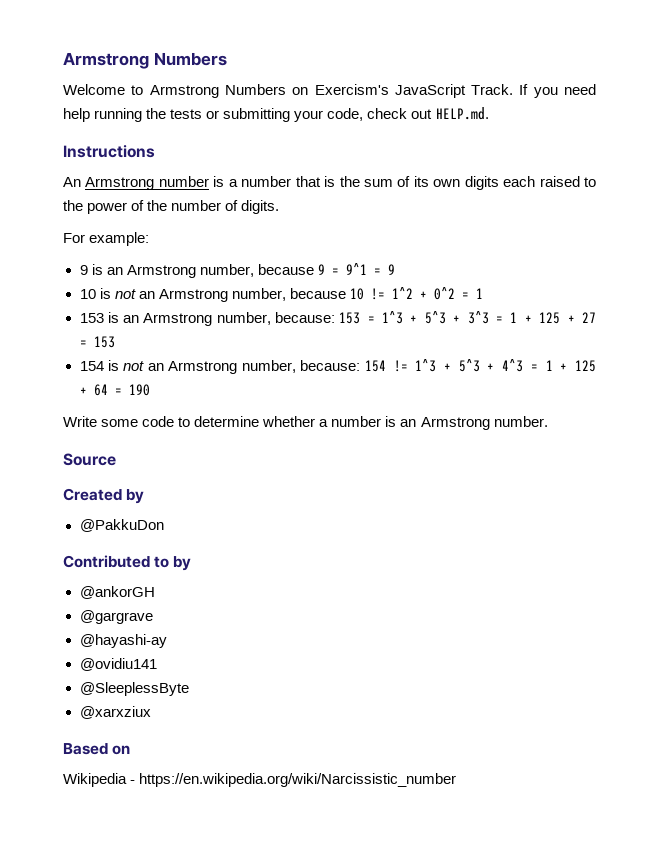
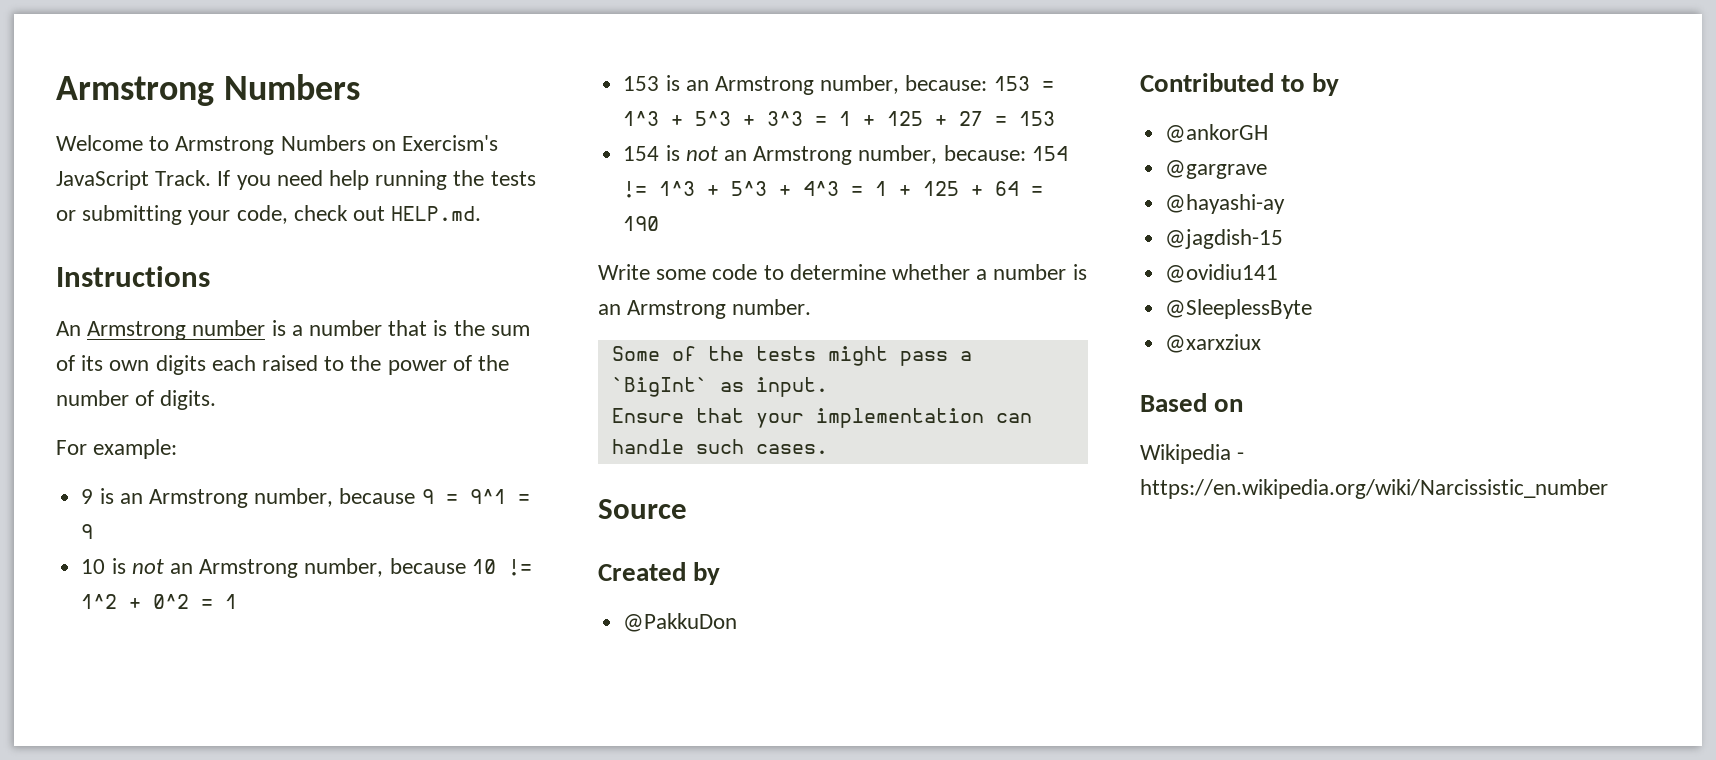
(548, 421) none -> [611,346,972,366] [611,377,828,397] [611,408,1032,428] [611,439,828,454] // Some of the tests might pass a `BigInt` as input. // Ensure that your implementation can handle such cases.
(167, 641) none -> [1165,229,1284,249] // @jagdish-15

